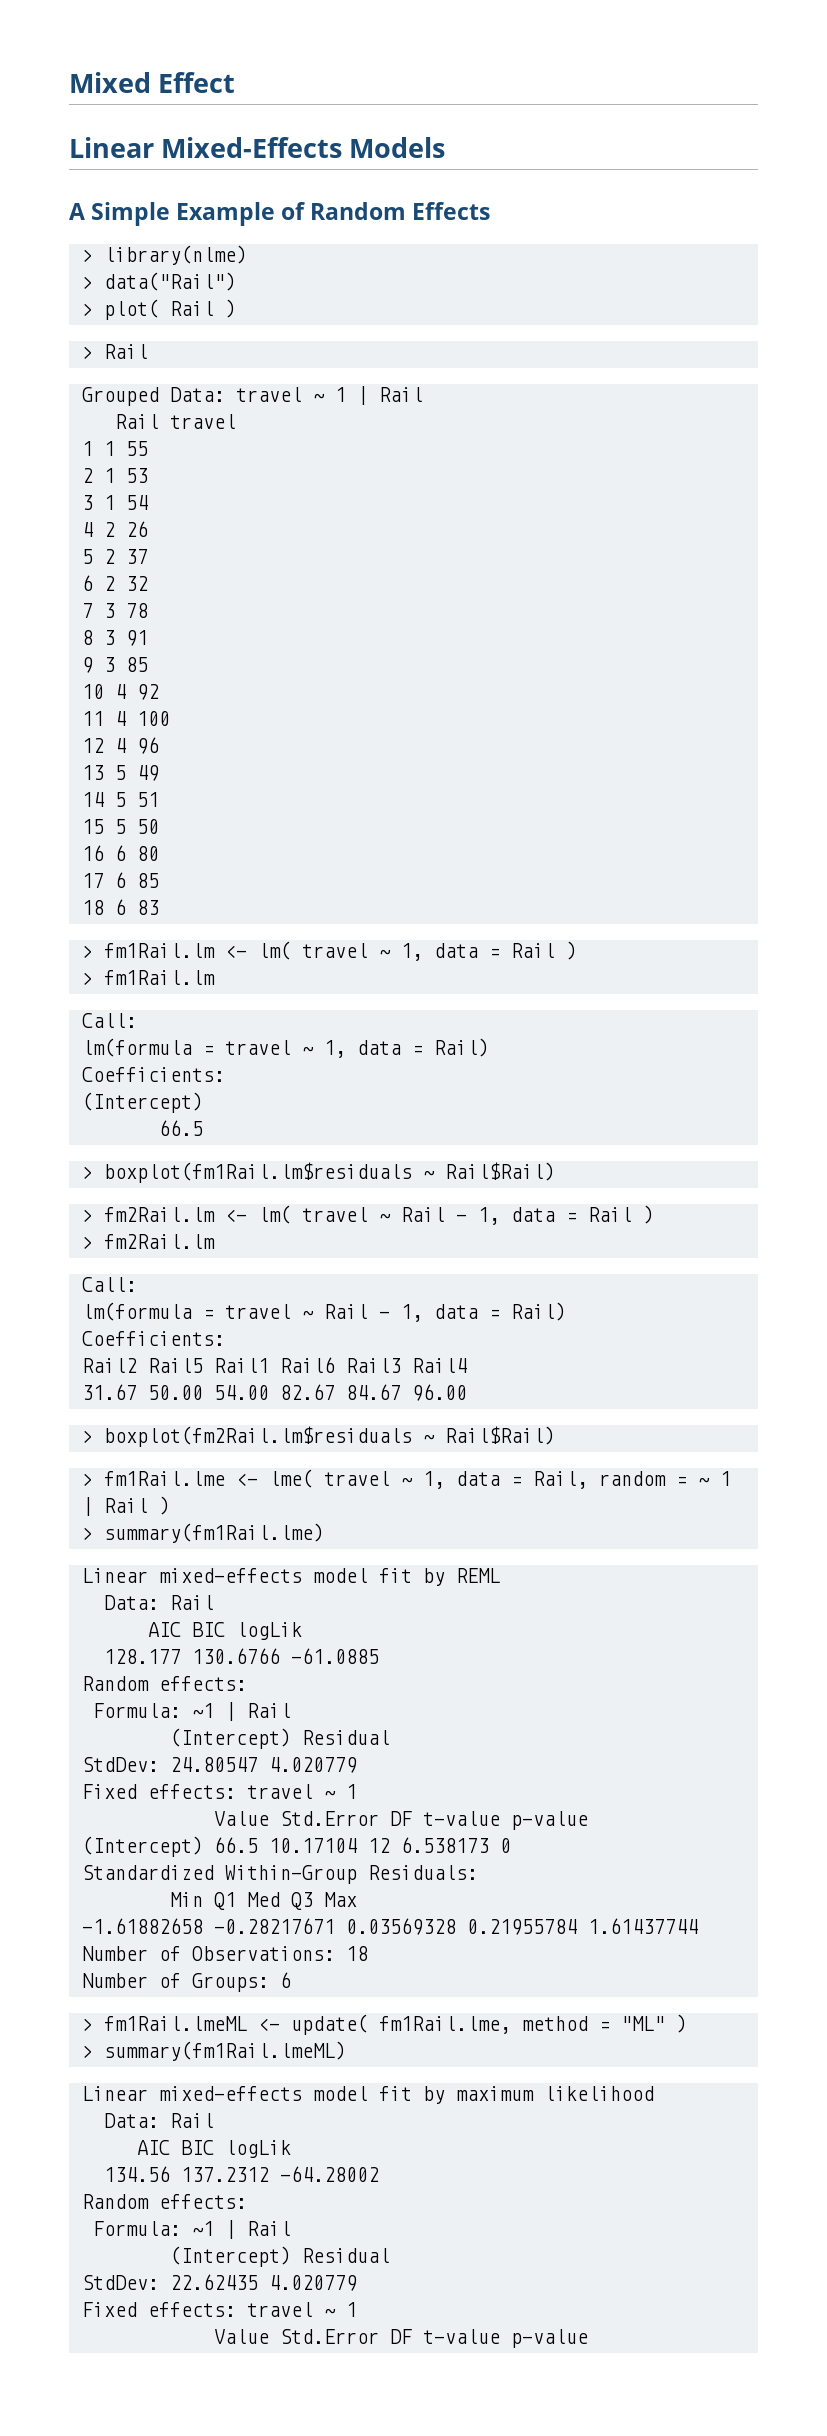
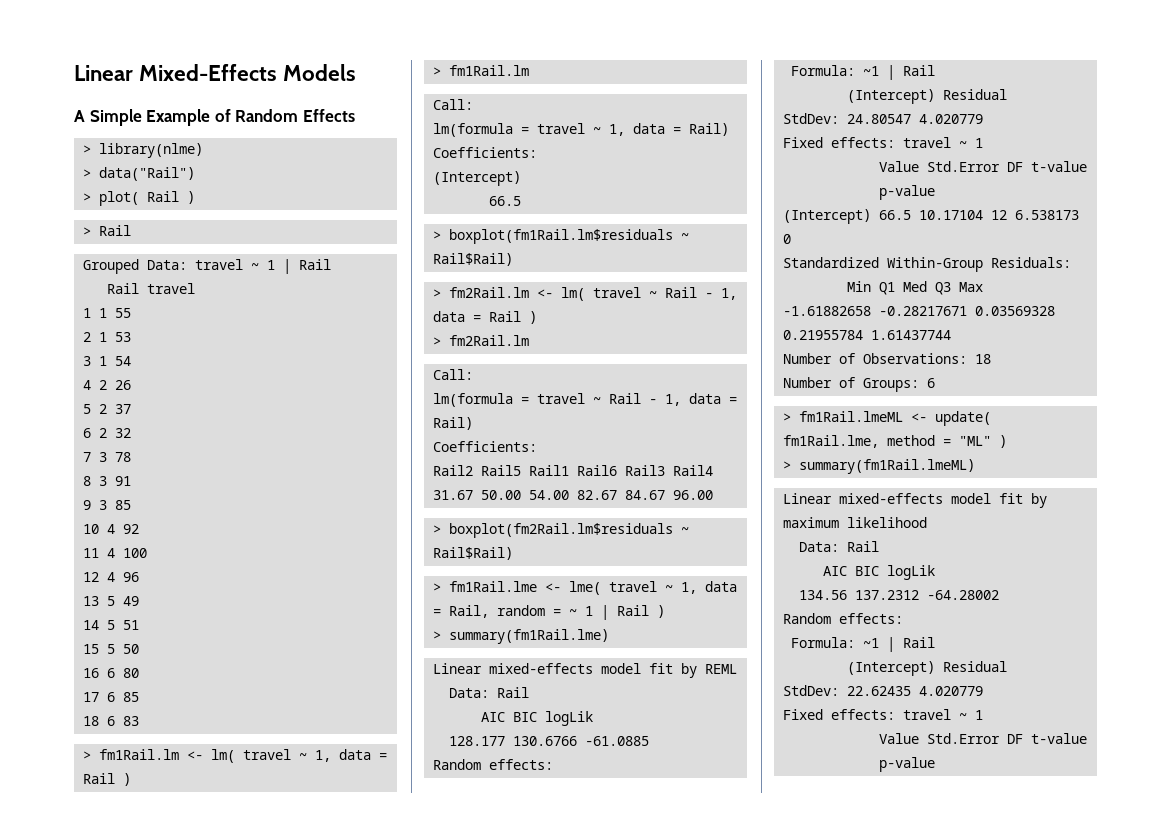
[69,72,236,93] Mixed Effect // -> (74, 73) none

